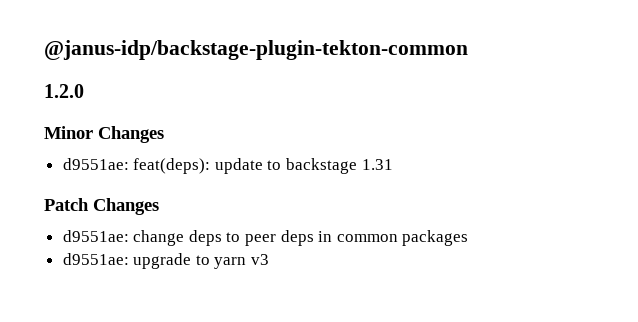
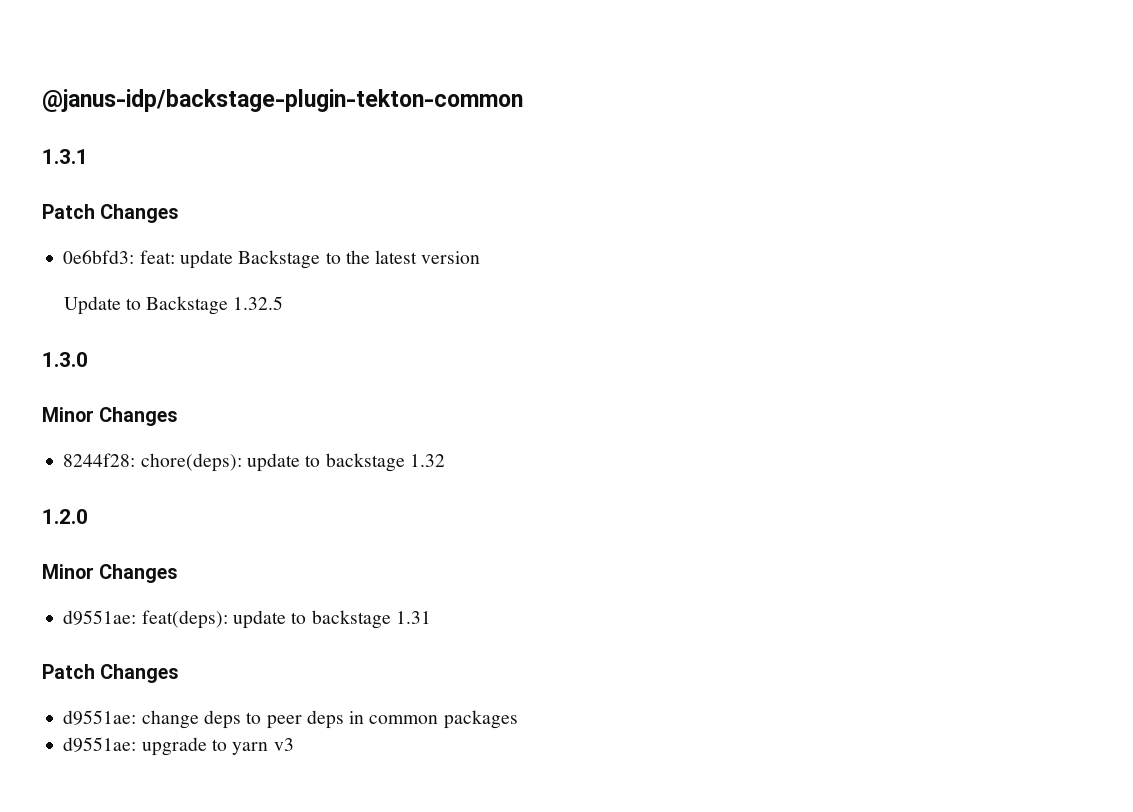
(468, 50) none -> [42,149,88,164] [42,204,179,223] [63,250,481,269] [63,296,284,315] [42,352,88,367] [42,407,178,426] [63,453,445,472] // 1.3.1 // Patch Changes // 0e6bfd3: feat: update Backstage to the latest version // Update to Backstage 1.32.5 // 1.3.0 // Minor Changes // 8244f28: chore(deps): update to backstage 1.32

